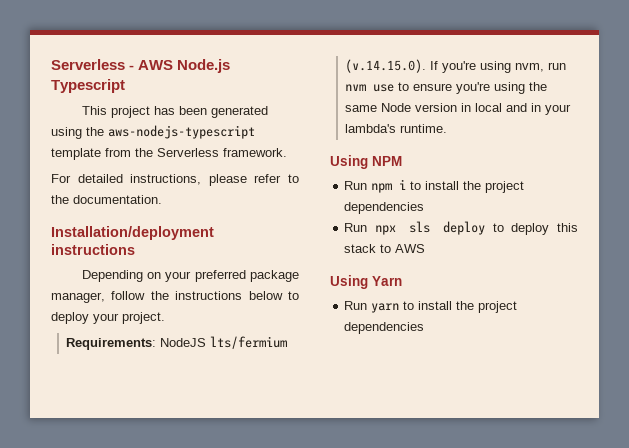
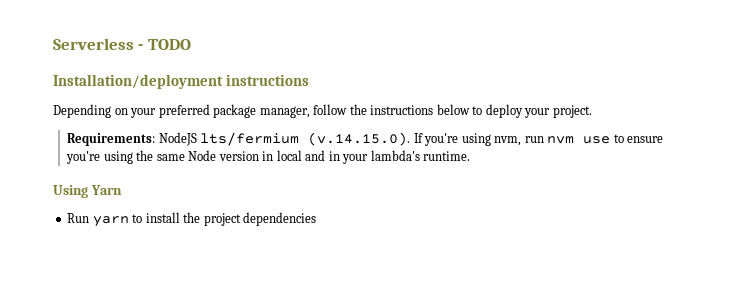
[138,59,231,73] [51,79,125,93] [81,106,268,118] [51,125,255,139] [51,148,287,160] [51,174,299,186] [51,195,162,204] AWS Node.js Typescript // This project has been generated using the aws-nodejs-typescript template from the Serverless framework. // For detailed instructions, please refer to the documentation. -> [147,39,191,50] TODO
[330,155,402,169] [344,179,525,193] [344,202,425,214] [344,221,578,235] [344,244,426,253] // Using NPM // Run npm i to install the project dependencies // Run npx sls deploy to deploy this stack to AWS -> (471, 156) none

